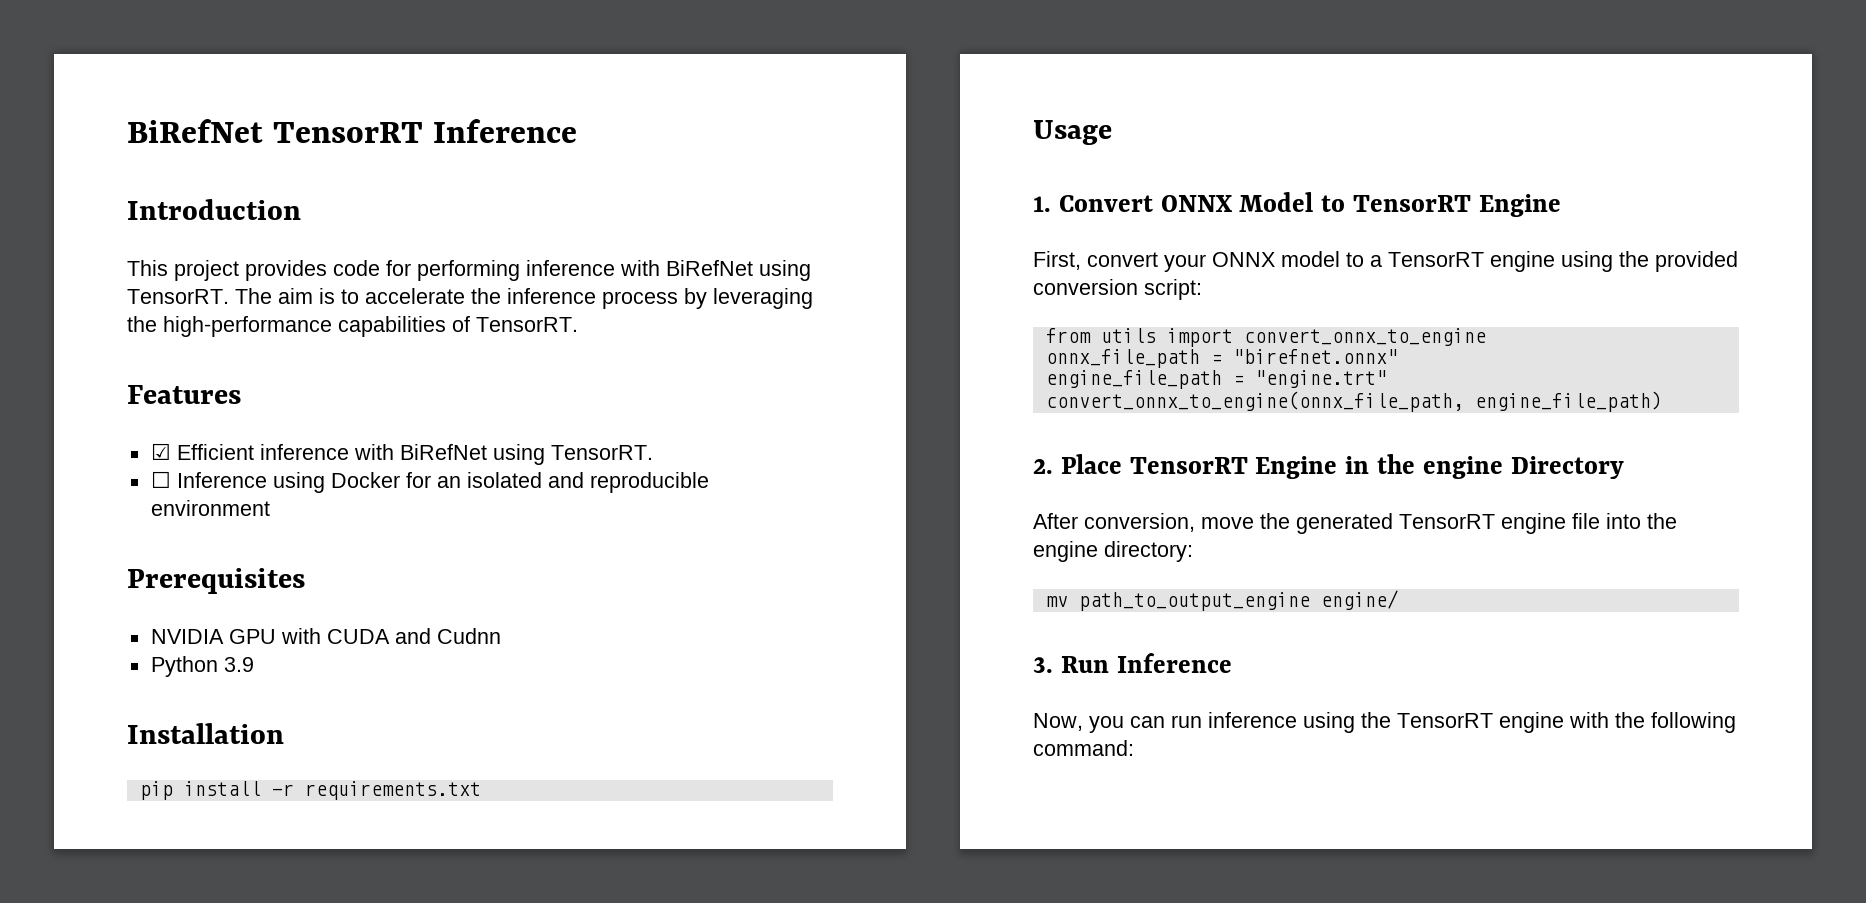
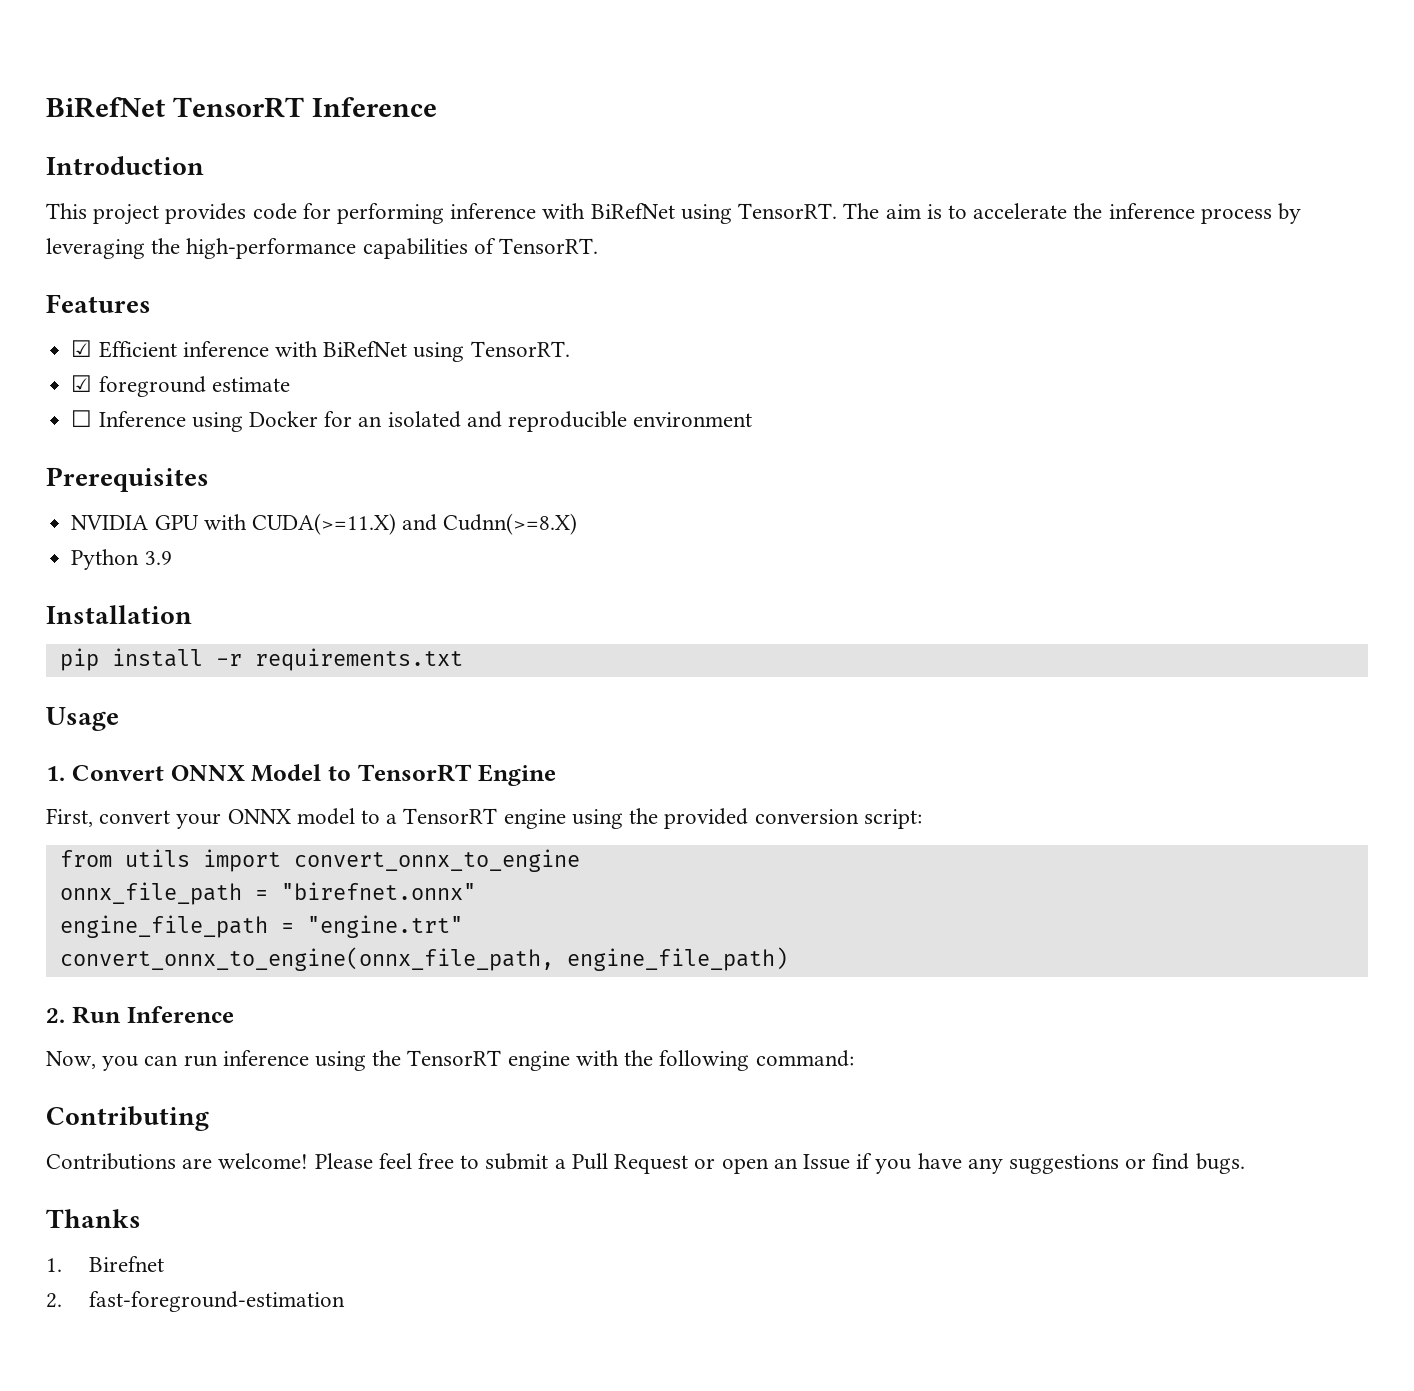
(653, 452) none -> [71,375,290,397] // ☑ foreground estimate
[326,628,501,644] CUDA and Cudnn -> [251,513,578,535] CUDA(>=11.X) and Cudnn(>=8.X)
[1060,454,1624,479] [1033,513,1677,534] [1033,541,1193,562] [1045,590,1398,611] [1033,657,1053,673] Place TensorRT Engine in the engine Directory // After conversion, move the generated TensorRT engine file into the engine directory: // mv path_to_output_engine engine/ // 3. -> (65, 1015) none
(1134, 748) none -> [46,1106,209,1131] [46,1153,1245,1174] [46,1209,141,1228] [46,1256,165,1272] [46,1291,346,1312] // Contributing // Contributions are welcome! Please feel free to submit a Pull Request or open an Issue if you have any suggestions or find bugs. // Thanks // 1. Birefnet // 2. fast-foreground-estimation

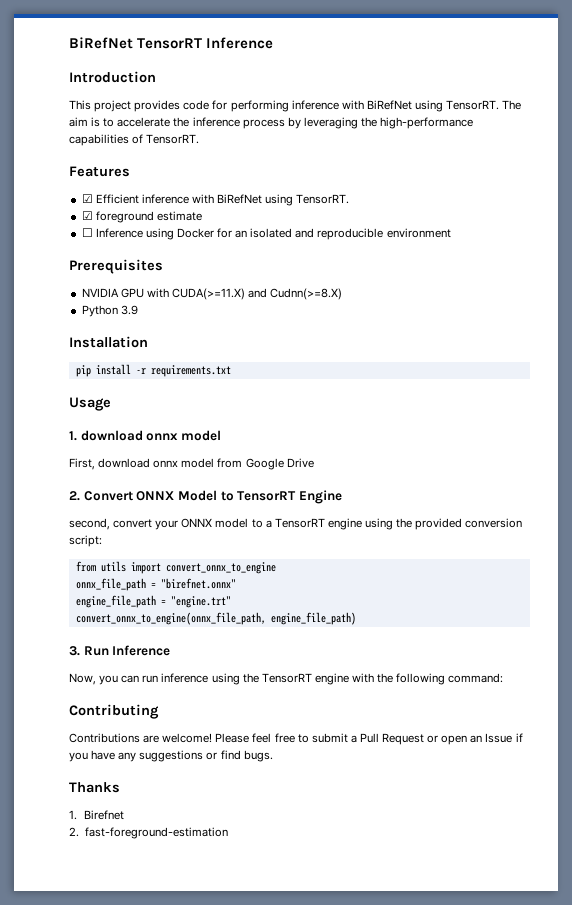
(65, 773) none -> [80,430,221,441] [69,458,314,470] [69,491,80,501] download onnx model // First, download onnx model from Google Drive // 2.
[46,808,93,827] First, -> [69,518,110,530] second,
[46,1008,65,1023] 2. -> [69,646,80,656] 3.

